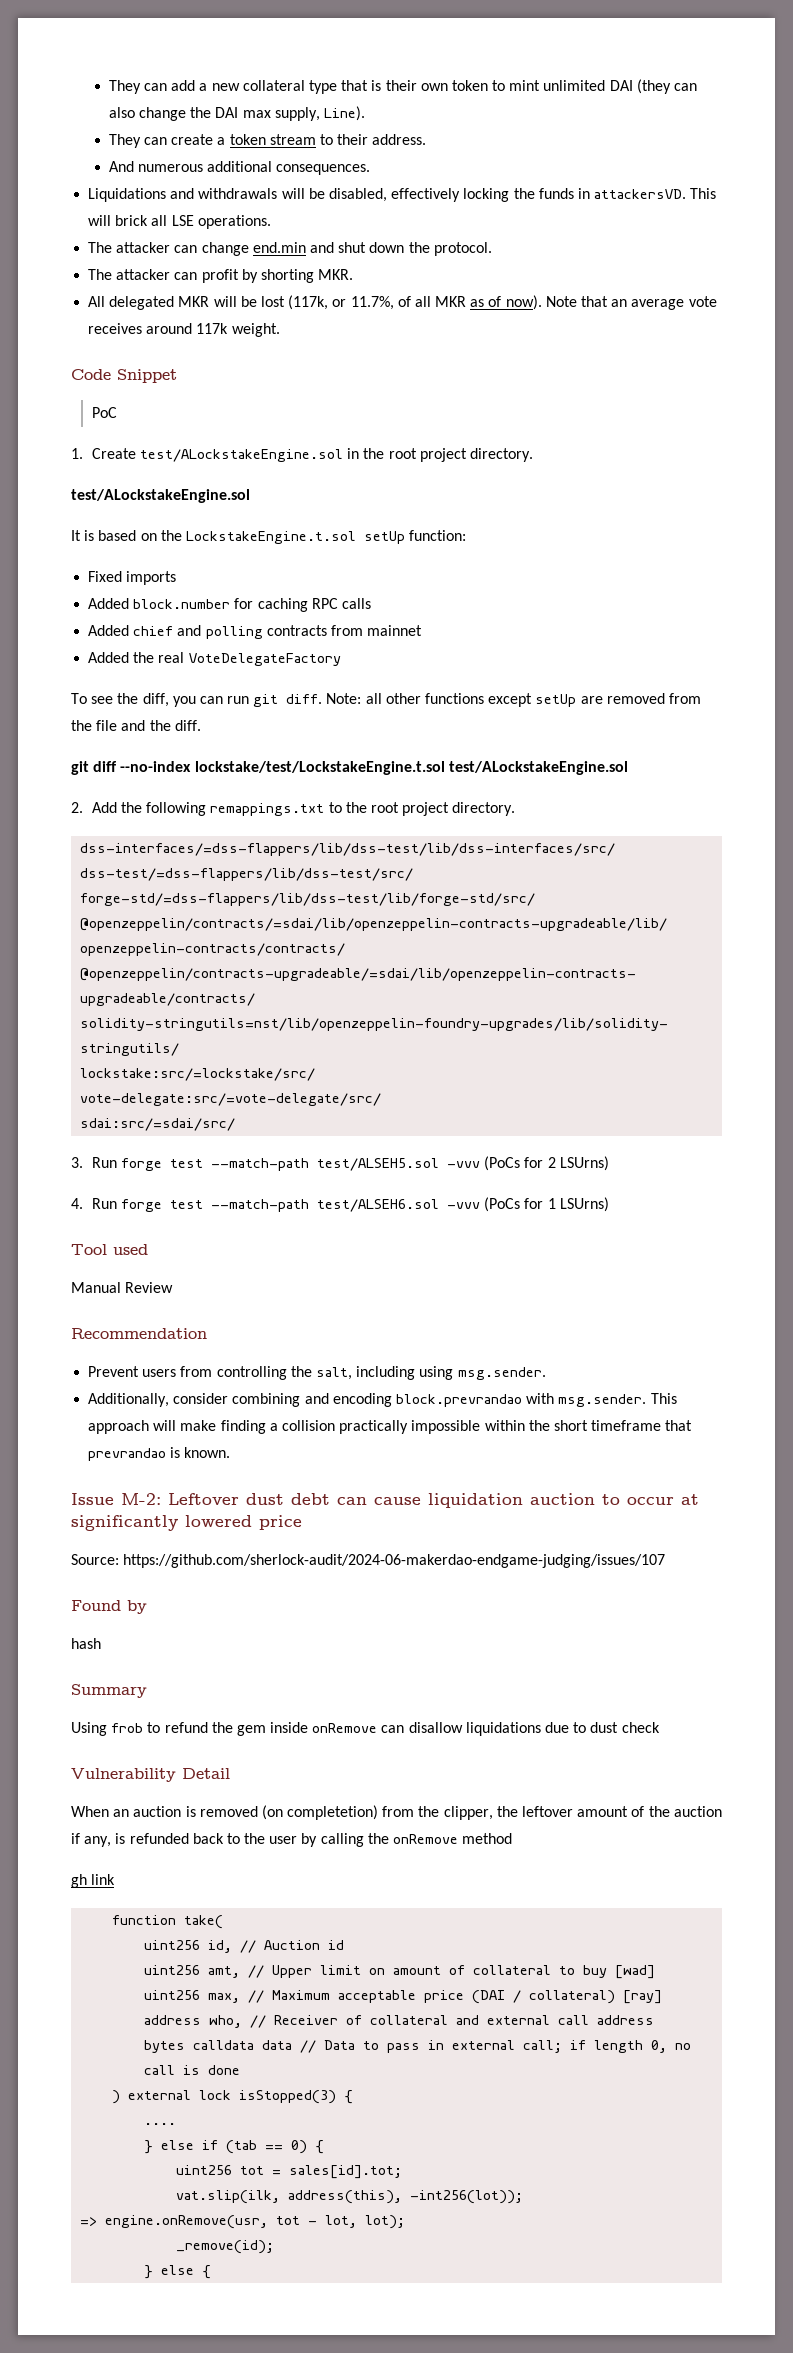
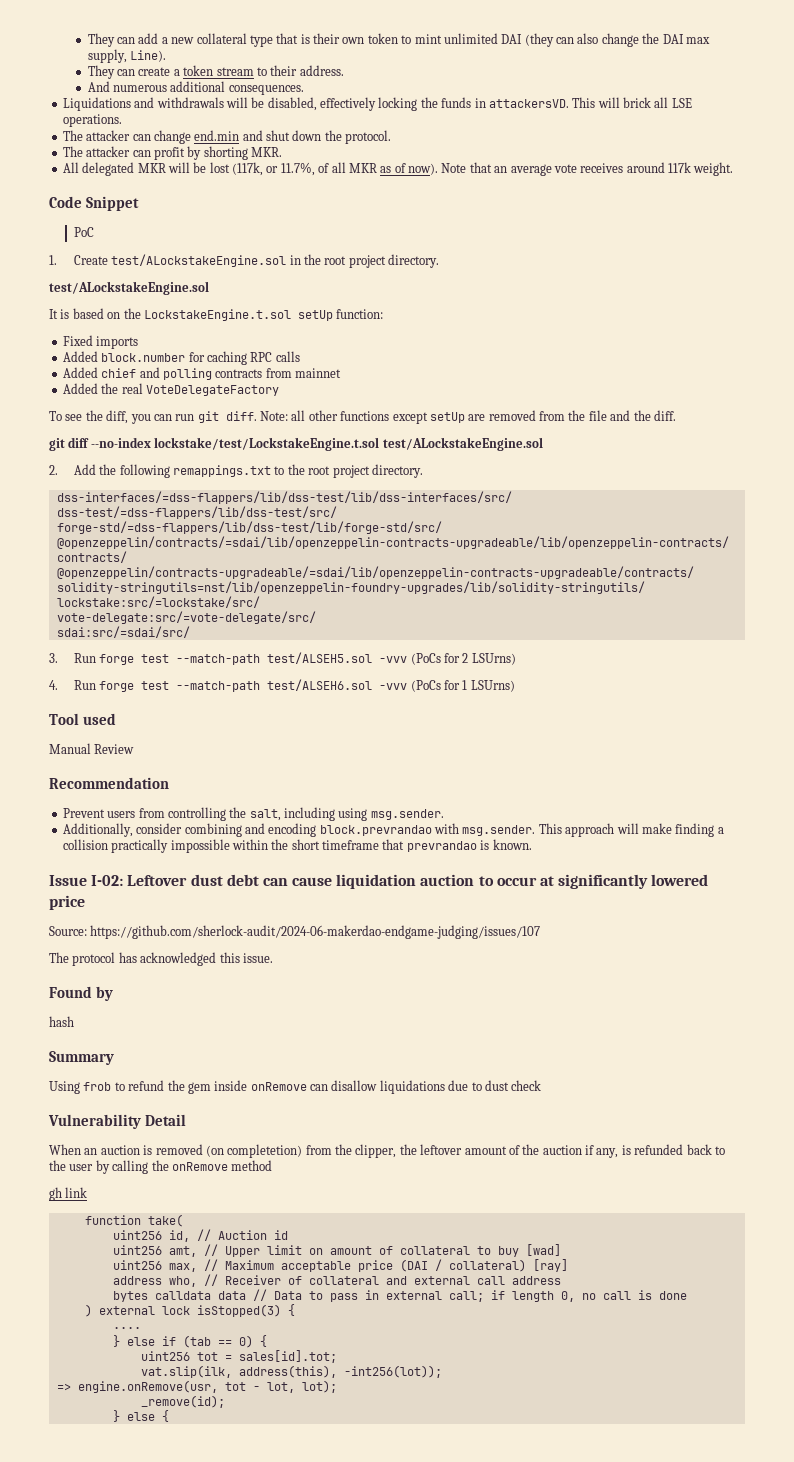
[121,1493,161,1505] M-2: -> [91,875,124,886] I-02:
(666, 1561) none -> [49,952,273,966] // The protocol has acknowledged this issue.

